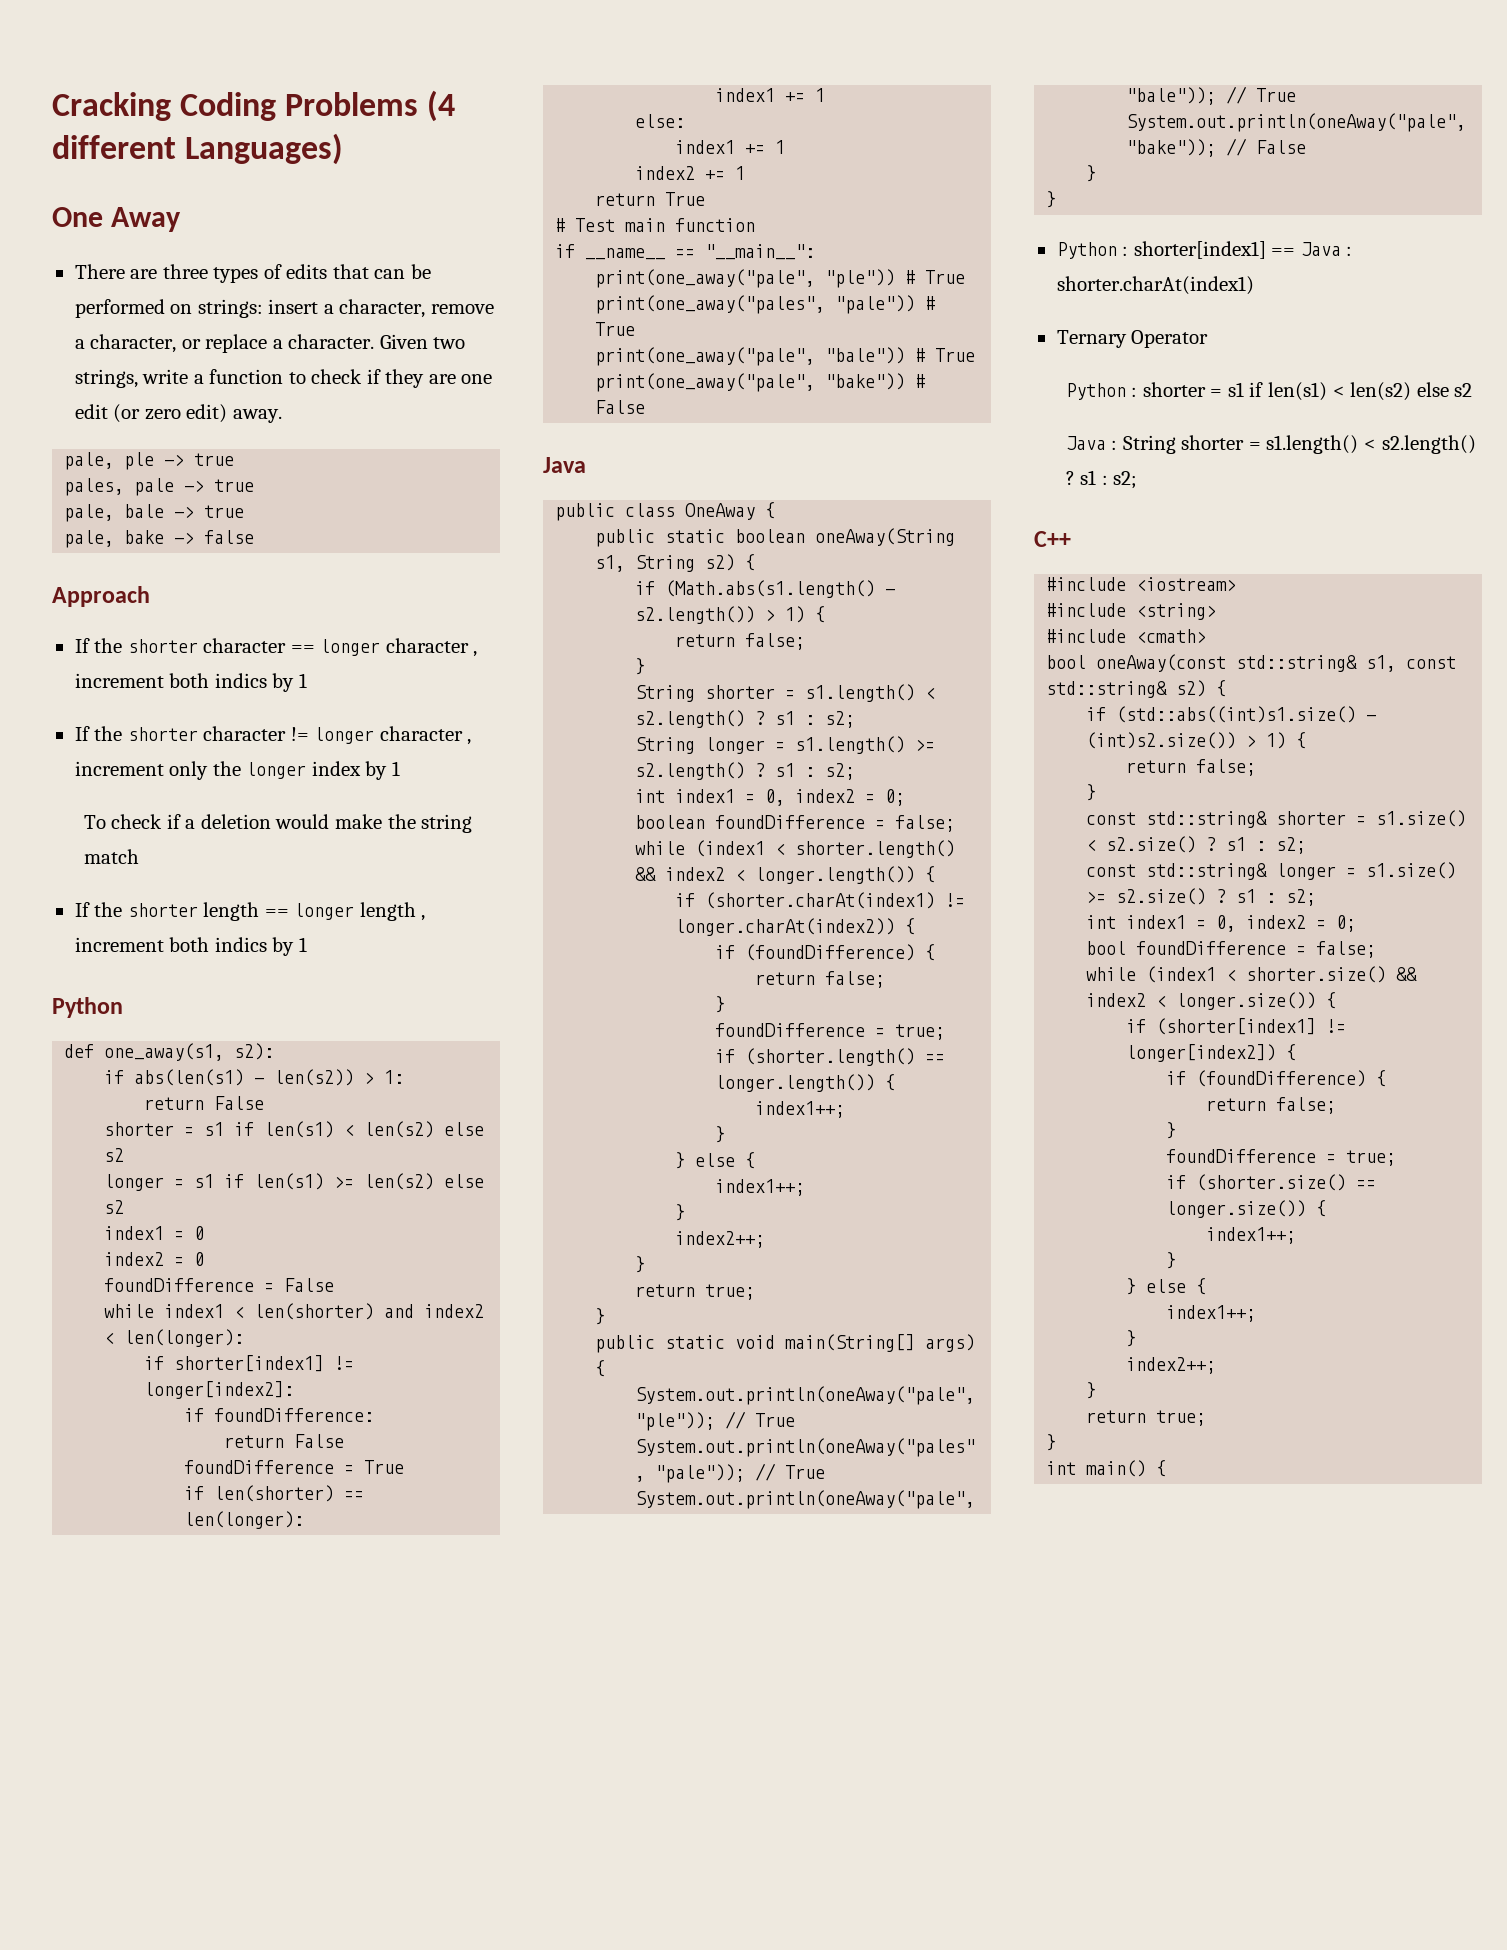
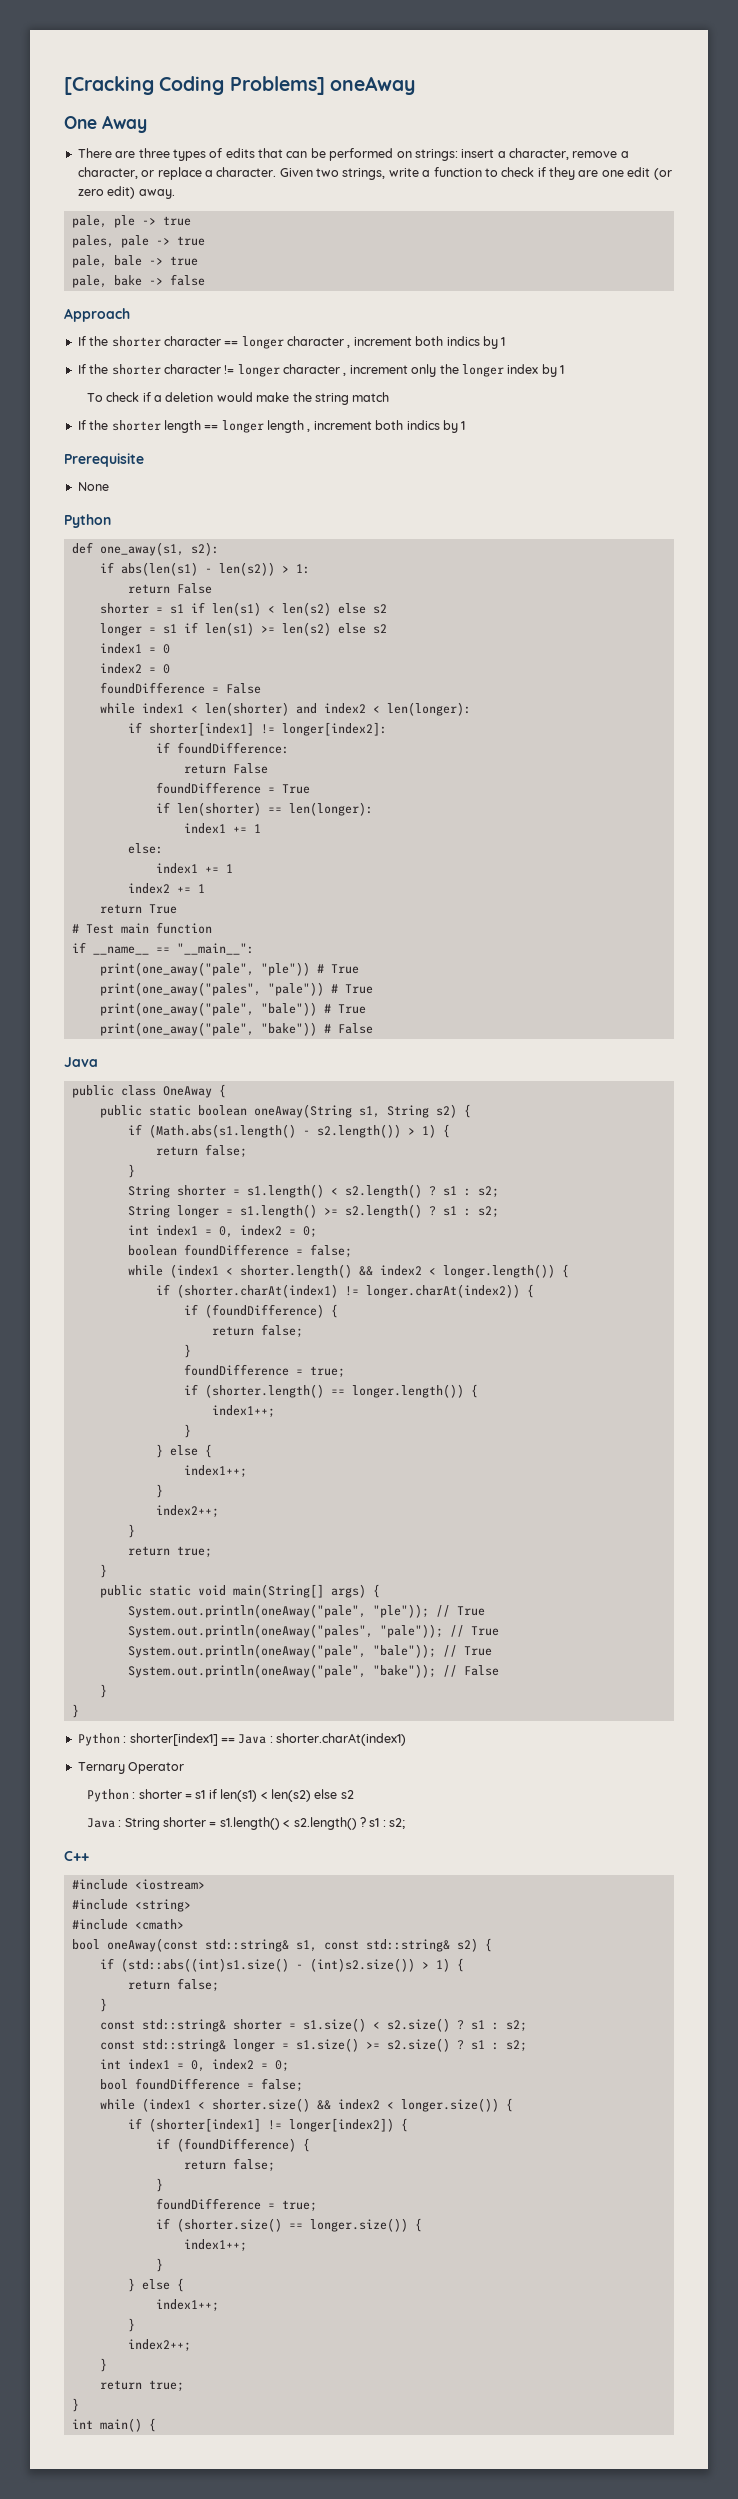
[52,90,456,122] [52,133,344,165] Cracking Coding Problems (4 different Languages) -> [64,76,415,95] [Cracking Coding Problems] oneAway
(307, 944) none -> [64,453,144,467] [77,482,109,491] // Prerequisite // None

